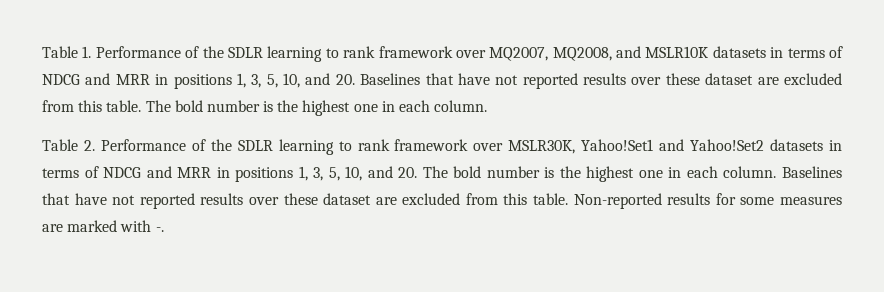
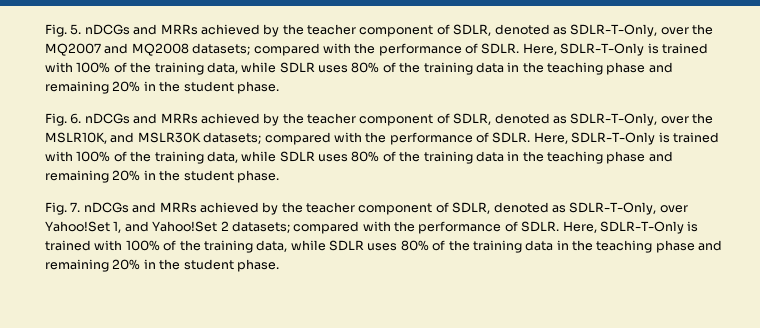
[42,46,844,62] [42,73,843,89] [42,100,488,116] [42,139,842,155] [42,166,842,182] [42,193,843,209] [42,220,164,232] Table 1. Performance of the SDLR learning to rank framework over MQ2007, MQ2008, and MSLR10K datasets in terms of NDCG and MRR in positions 1, 3, 5, 10, and 20. Baselines that have not reported results over these dataset are excluded from this table. The bold number is the highest one in each column. // Table 2. Performance of the SDLR learning to rank framework over MSLR30K, Yahoo!Set1 and Yahoo!Set2 datasets in terms of NDCG and MRR in positions 1, 3, 5, 10, and 20. The bold number is the highest one in each column. Baselines that have not reported results over these dataset are excluded from this table. Non-reported results for some measures are marked with -. -> [45,24,713,37] [45,43,708,56] [45,62,673,75] [45,81,279,94] [45,113,713,126] [45,132,719,145] [45,151,673,164] [45,170,279,183] [45,202,688,215] [45,221,699,234] [45,240,723,253] [45,259,279,272] Fig. 5. nDCGs and MRRs achieved by the teacher component of SDLR, denoted as SDLR-T-Only, over the MQ2007 and MQ2008 datasets; compared with the performance of SDLR. Here, SDLR-T-Only is trained with 100% of the training data, while SDLR uses 80% of the training data in the teaching phase and remaining 20% in the student phase. // Fig. 6. nDCGs and MRRs achieved by the teacher component of SDLR, denoted as SDLR-T-Only, over the MSLR10K, and MSLR30K datasets; compared with the performance of SDLR. Here, SDLR-T-Only is trained with 100% of the training data, while SDLR uses 80% of the training data in the teaching phase and remaining 20% in the student phase. // Fig. 7. nDCGs and MRRs achieved by the teacher component of SDLR, denoted as SDLR-T-Only, over Yahoo!Set 1, and Yahoo!Set 2 datasets; compared with the performance of SDLR. Here, SDLR-T-Only is trained with 100% of the training data, while SDLR uses 80% of the training data in the teaching phase and remaining 20% in the student phase.

